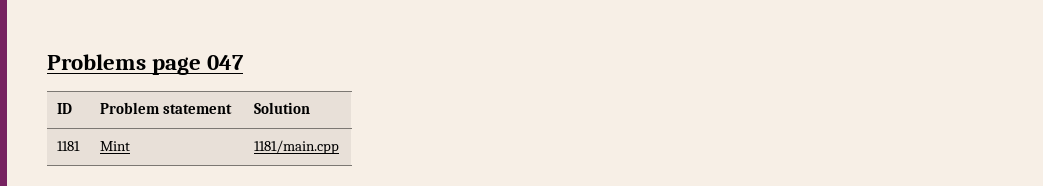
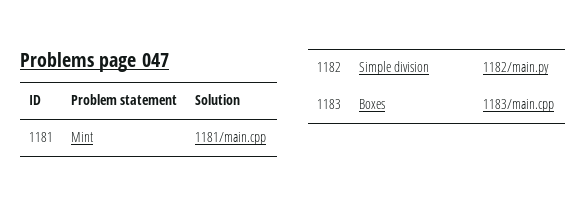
(340, 147) none -> [316,62,341,72] [358,61,430,75] [482,62,549,75] [316,99,341,109] [358,99,385,109] [482,99,554,112] // 1182 | Simple division | 1182/main.py // 1183 | Boxes | 1183/main.cpp

